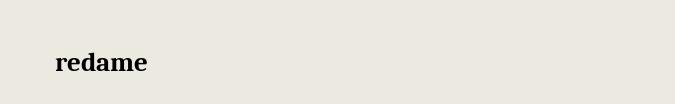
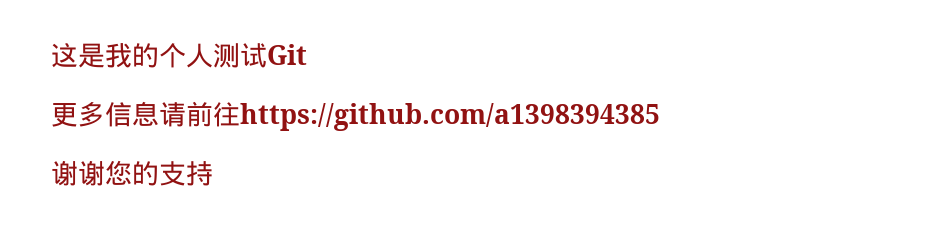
[55,52,148,71] redame -> [51,43,307,68] [51,101,660,131] [51,160,213,186] 这是我的个人测试Git // 更多信息请前往https://github.com/a1398394385 // 谢谢您的支持

